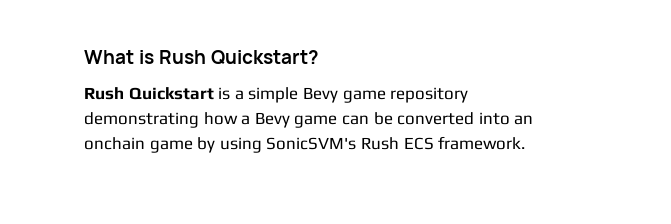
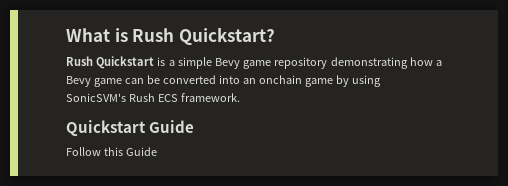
(526, 143) none -> [66,120,195,136] [66,147,157,156] // Quickstart Guide // Follow this Guide

